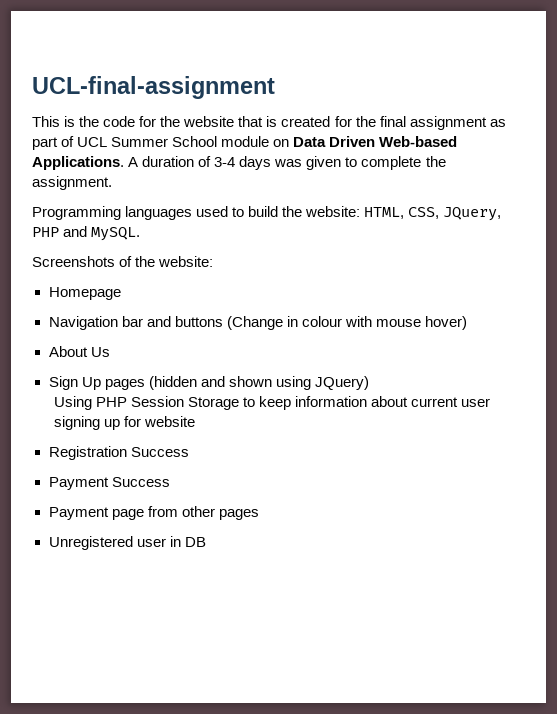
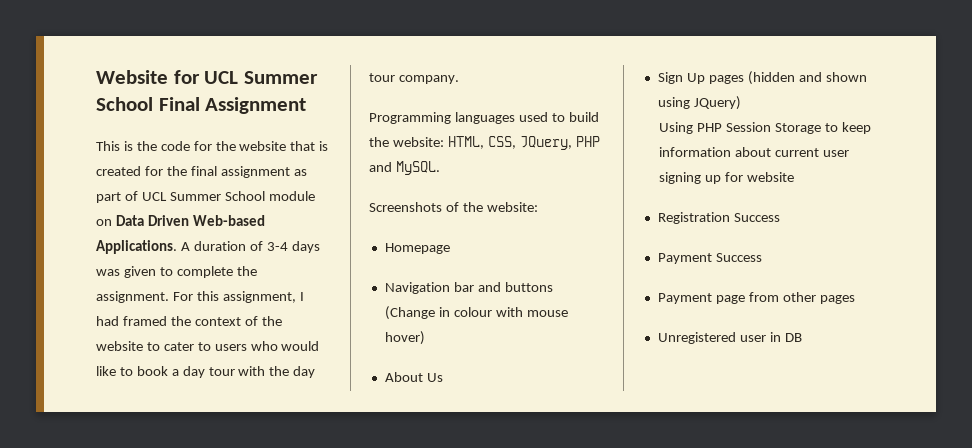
[32,76,275,99] UCL-final-assignment -> [96,70,318,84] [96,97,307,114] Website for UCL Summer School Final Assignment
(112, 183) none -> [172,291,304,303] [96,316,282,326] [96,341,320,351] [96,366,316,378] [369,73,459,84] For this assignment, I had framed the context of the website to cater to users who would like to book a day tour with the day tour company.

